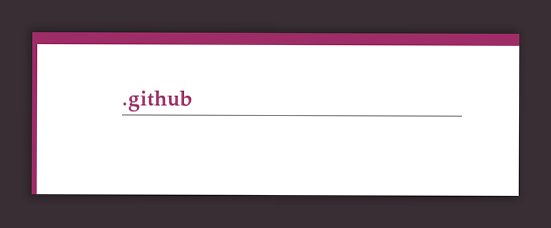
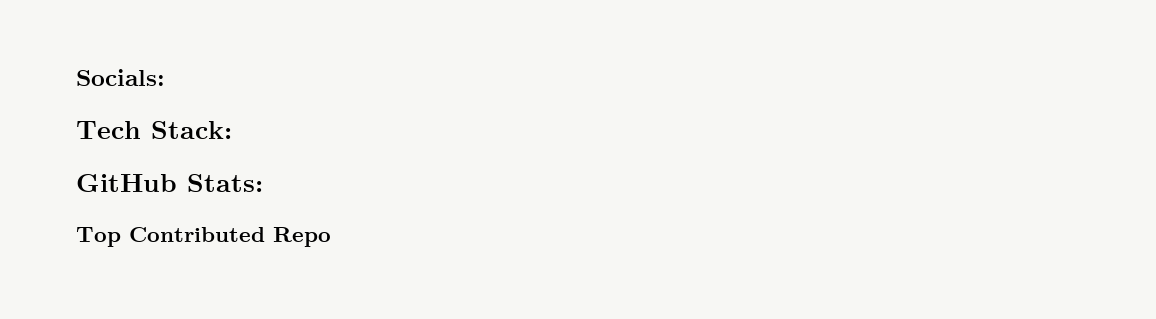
[122,90,193,112] .github -> [76,69,165,86] [76,121,232,139] [76,174,263,192] [76,227,331,247] Socials: // Tech Stack: // GitHub Stats: // Top Contributed Repo

